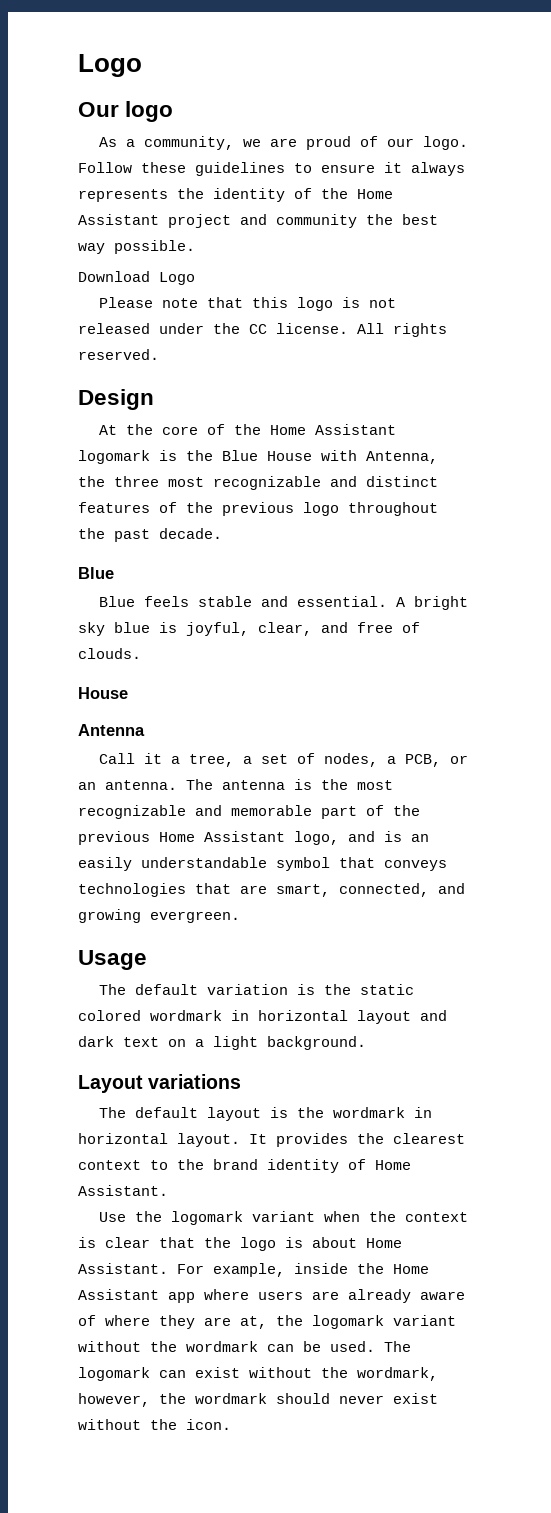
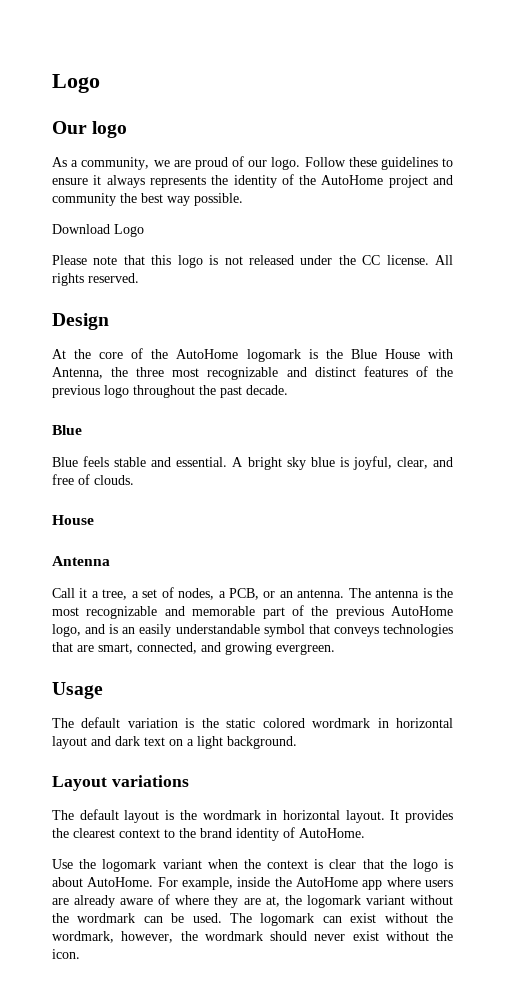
[357,189,393,199] [78,214,159,225] Home Assistant -> [321,175,384,185] AutoHome
[270,424,397,435] Home Assistant -> [176,349,239,359] AutoHome
[159,831,285,842] Home Assistant -> [391,606,453,616] AutoHome
[375,1160,411,1170] [78,1185,168,1196] Home Assistant. -> [299,828,365,838] AutoHome.
[366,1238,402,1248] [78,1263,168,1274] Home Assistant. -> [87,877,154,887] AutoHome.
[393,1264,429,1274] [78,1289,159,1300] Home Assistant -> [296,877,358,887] AutoHome

